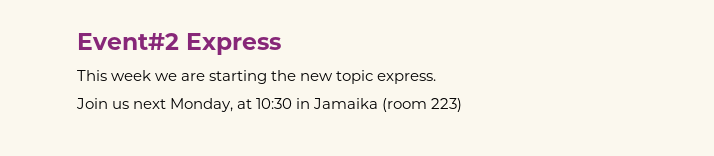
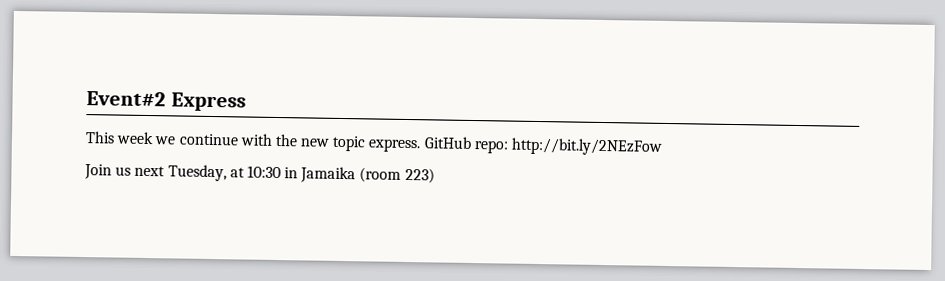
[181,70,268,84] are starting -> [178,133,273,146] continue with
(437, 78) none -> [423,136,664,156] GitHub repo: http://bit.ly/2NEzFow
[170,98,234,112] Monday, -> [167,164,227,182] Tuesday,

